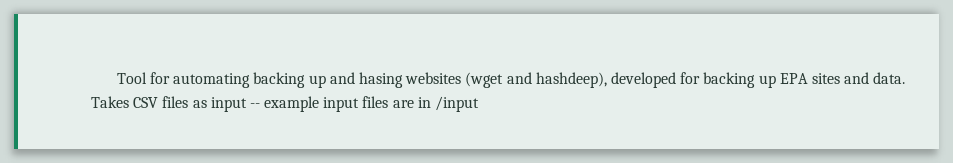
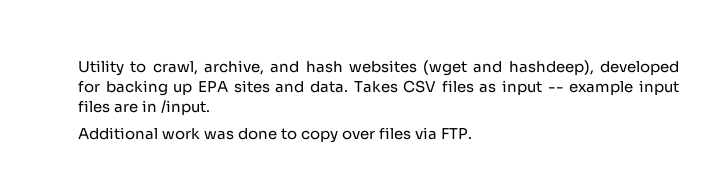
[116,72,404,88] Tool for automating backing up and hasing -> [78,60,343,76] Utility to crawl, archive, and hash
[435,96,480,112] /input -> [161,100,211,115] [78,127,473,143] /input. // Additional work was done to copy over files via FTP.

